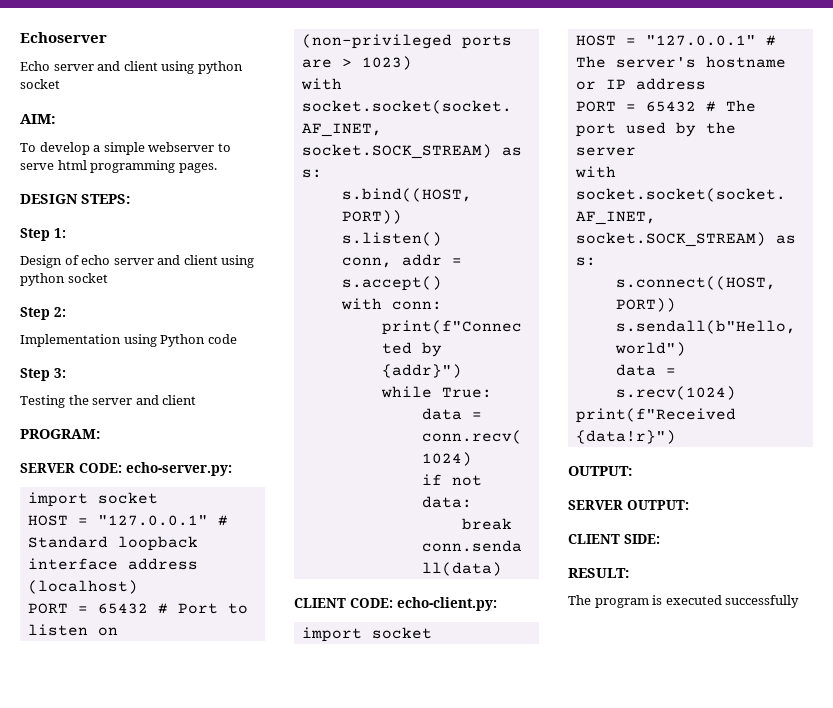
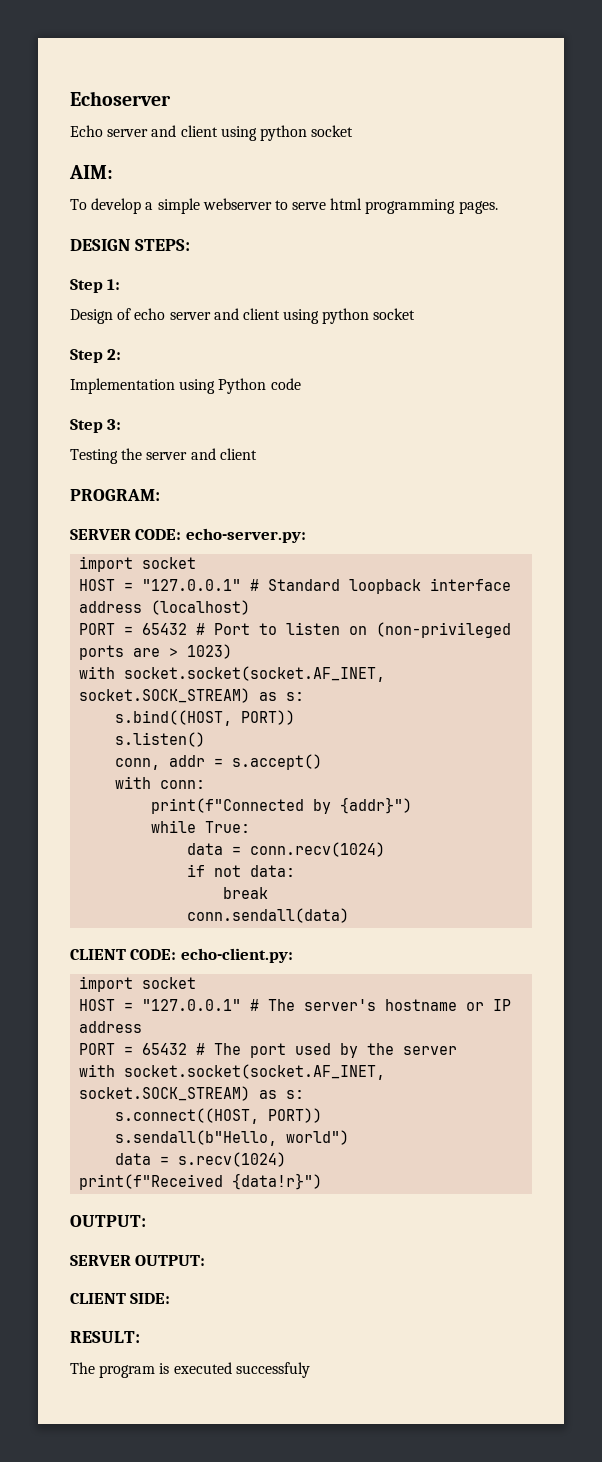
[725,595,800,608] successfully -> [235,1362,310,1378] successfuly

